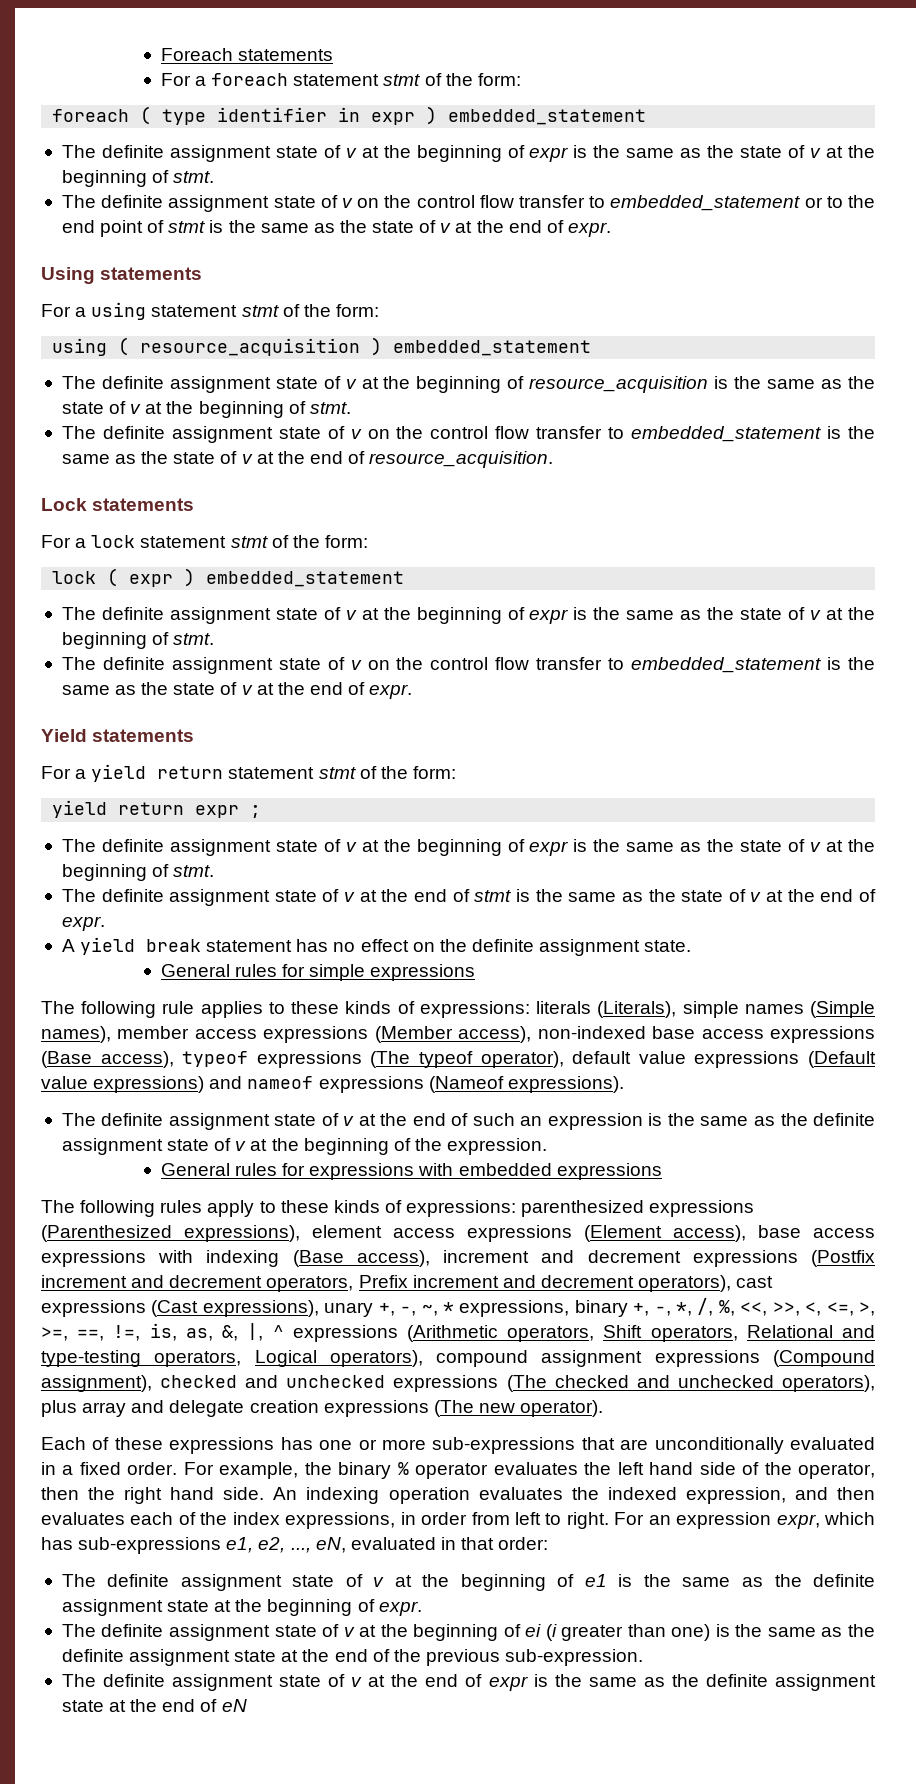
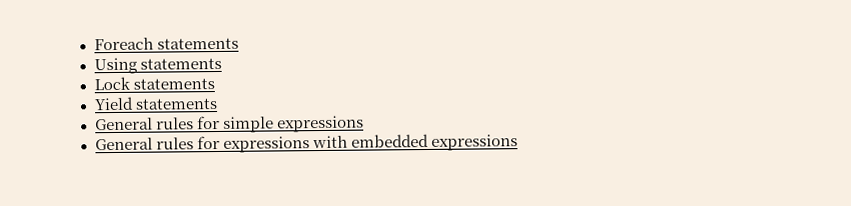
[160,73,521,86] [52,106,647,125] [61,145,876,162] [61,170,215,187] [61,195,875,212] [61,220,611,237] [41,267,203,284] [41,302,379,320] [52,337,592,356] [61,376,876,393] [61,401,351,418] [61,426,876,443] [61,451,554,468] [41,498,195,511] [41,535,368,548] [52,568,405,587] [61,607,876,624] [61,632,215,649] [61,657,876,674] [61,682,413,699] [41,729,195,742] [41,764,456,782] [52,800,262,818] [61,839,876,856] [61,864,215,881] [61,889,876,906] [61,916,105,931] [61,937,692,956] For a foreach statement stmt of the form: // foreach ( type identifier in expr ) embedded_statement // The definite assignment state of v at the beginning of expr is the same as the state of v at the beginning of stmt. // The definite assignment state of v on the control flow transfer to embedded_statement or to the end point of stmt is the same as the state of v at the end of expr. // Using statements // For a using statement stmt of the form: // using ( resource_acquisition ) embedded_statement // The definite assignment state of v at the beginning of resource_acquisition is the same as the state of v at the beginning of stmt. // The definite assignment state of v on the control flow transfer to embedded_statement is the same as the state of v at the end of resource_acquisition. // Lock statements // For a lock statement stmt of the form: // lock ( expr ) embedded_statement // The definite assignment state of v at the beginning of expr is the same as the state of v at the beginning of stmt. // The definite assignment state of v on the control flow transfer to embedded_statement is the same as the state of v at the end of expr. // Yield statements // For a yield return statement stmt of the form: // yield return expr ; // The definite assignment state of v at the beginning of expr is the same as the state of v at the beginning of stmt. // The definite assignment state of v at the end of stmt is the same as the state of v at the end of expr. // A yield break statement has no effect on the definite assignment state. -> [93,57,222,75] [93,76,215,91] [93,96,218,111] Using statements // Lock statements // Yield statements
[41,1001,876,1018] [41,1026,876,1043] [41,1051,877,1068] [41,1076,624,1093] [61,1113,875,1130] [61,1138,548,1155] // The following rule applies to these kinds of expressions: literals (Literals), simple names (Simple names), member access expressions (Member access), non-indexed base access expressions (Base access), typeof expressions (The typeof operator), default value expressions (Default value expressions) and nameof expressions (Nameof expressions). // The definite assignment state of v at the end of such an expression is the same as the definite assignment state of v at the beginning of the expression. -> (364, 124) none
[41,1200,755,1217] [41,1225,875,1242] [41,1250,875,1267] [41,1275,774,1292] [41,1298,876,1317] [41,1323,875,1342] [41,1350,875,1367] [41,1375,875,1392] [41,1400,604,1417] [41,1437,875,1454] [41,1462,876,1479] [41,1487,876,1504] [41,1512,875,1529] [41,1537,549,1554] [61,1574,876,1591] [61,1599,422,1616] [61,1624,875,1641] [61,1649,644,1666] [61,1674,877,1691] [61,1699,247,1712] // The following rules apply to these kinds of expressions: parenthesized expressions (Parenthesized expressions), element access expressions (Element access), base access expressions with indexing (Base access), increment and decrement expressions (Postfix increment and decrement operators, Prefix increment and decrement operators), cast expressions (Cast expressions), unary +, -, ~, * expressions, binary +, -, *, /, %, <<, >>, <, <=, >, >=, ==, !=, is, as, &, |, ^ expressions (Arithmetic operators, Shift operators, Relational and type-testing operators, Logical operators), compound assignment expressions (Compound assignment), checked and unchecked expressions (The checked and unchecked operators), plus array and delegate creation expressions (The new operator). // Each of these expressions has one or more sub-expressions that are unconditionally evaluated in a fixed order. For example, the binary % operator evaluates the left hand side of the operator, then the right hand side. An indexing operation evaluates the indexed expression, and then evaluates each of the index expressions, in order from left to right. For an expression expr, which has sub-expressions e1, e2, ..., eN, evaluated in that order: // The definite assignment state of v at the beginning of e1 is the same as the definite assignment state at the beginning of expr. // The definite assignment state of v at the beginning of ei (i greater than one) is the same as the definite assignment state at the end of the previous sub-expression. // The definite assignment state of v at the end of expr is the same as the definite assignment state at the end of eN -> (518, 142) none

